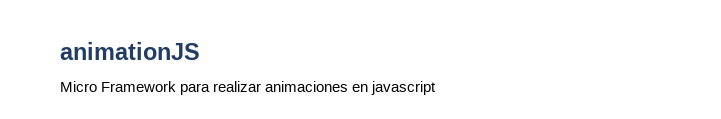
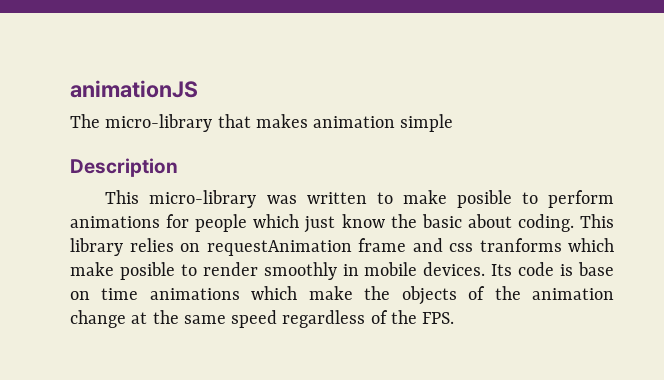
[60,81,437,95] Micro Framework para realizar animaciones en javascript -> [70,114,454,132] [70,158,178,177] [105,190,615,208] [70,214,615,233] [70,238,614,256] [70,262,615,280] [70,286,615,305] [70,310,455,328] The micro-library that makes animation simple // Description // This micro-library was written to make posible to perform animations for people which just know the basic about coding. This library relies on requestAnimation frame and css tranforms which make posible to render smoothly in mobile devices. Its code is base on time animations which make the objects of the animation change at the same speed regardless of the FPS.

